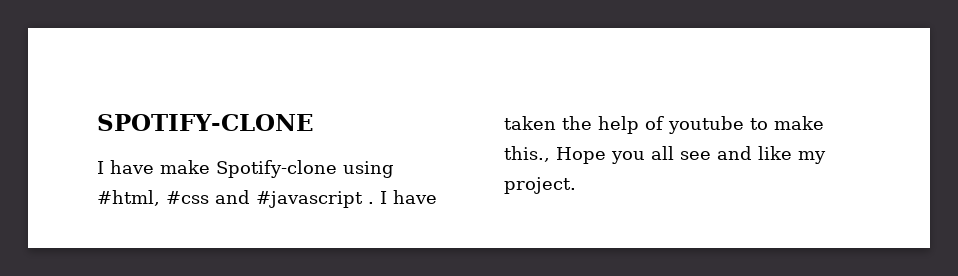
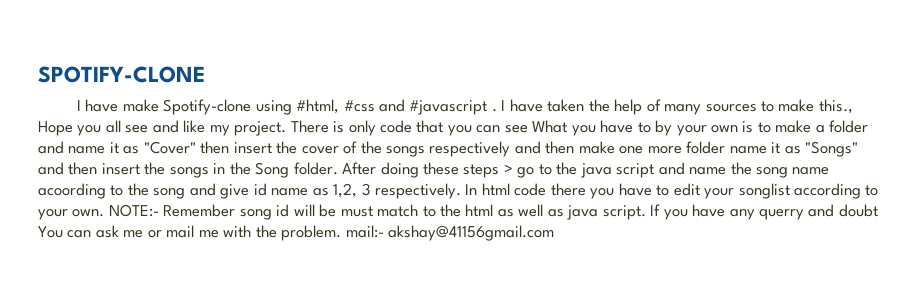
[668,116,744,134] youtube -> [664,104,757,115] many sources
(576, 185) none -> [290,120,869,136] [38,141,859,157] [38,162,830,178] [38,183,879,199] [38,204,878,220] [38,225,555,241] There is only code that you can see What you have to by your own is to make a folder and name it as "Cover" then insert the cover of the songs respectively and then make one more folder name it as "Songs" and then insert the songs in the Song folder. After doing these steps > go to the java script and name the song name acoording to the song and give id name as 1,2, 3 respectively. In html code there you have to edit your songlist according to your own. NOTE:- Remember song id will be must match to the html as well as java script. If you have any querry and doubt You can ask me or mail me with the problem. mail:- akshay@41156gmail.com

